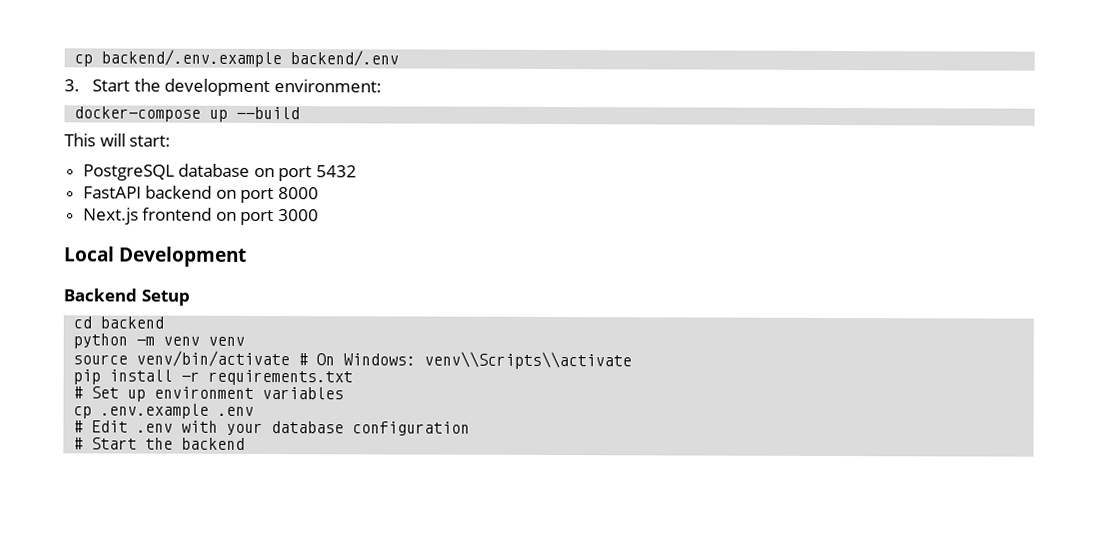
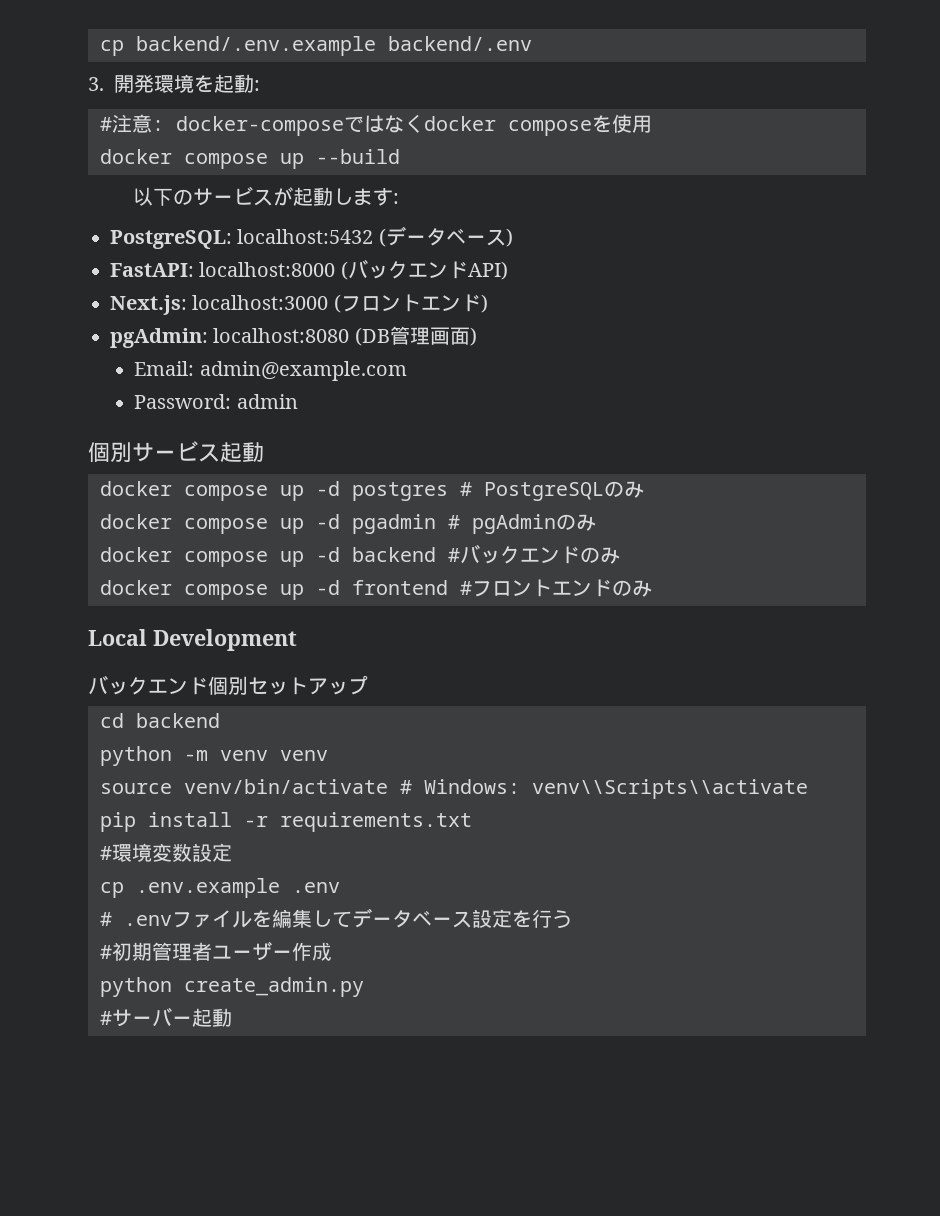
[92,78,382,97] [74,106,301,122] [64,133,172,147] [82,163,358,182] [82,185,320,204] [82,207,320,226] [64,246,248,267] [63,288,190,306] Start the development environment: // docker-compose up --build // This will start: // PostgreSQL database on port 5432 // FastAPI backend on port 8000 // Next.js frontend on port 3000 // Local Development // Backend Setup -> [114,74,260,93] [100,114,652,136] [100,149,400,169] [132,186,399,206] [110,226,513,249] [110,259,508,280] [110,294,488,315] [110,326,477,348] [134,361,407,381] [134,394,298,409] [88,441,264,463] [100,481,644,501] [100,514,596,534] [100,544,620,567] [100,579,652,600] [88,629,297,651] [88,675,368,695] 開発環境を起動: // #注意: docker-composeではなくdocker composeを使用 // docker compose up --build // 以下のサービスが起動します: // PostgreSQL: localhost:5432 (データベース) // FastAPI: localhost:8000 (バックエンドAPI) // Next.js: localhost:3000 (フロントエンド) // pgAdmin: localhost:8080 (DB管理画面) // Email: admin@example.com // Password: admin // 個別サービス起動 // docker compose up -d postgres # PostgreSQLのみ // docker compose up -d pgadmin # pgAdminのみ // docker compose up -d backend #バックエンドのみ // docker compose up -d frontend #フロントエンドのみ // Local Development // バックエンド個別セットアップ
[316,353,336,366] On -> (412, 787) none
[91,386,345,402] Set up environment variables -> [112,843,232,862] 環境変数設定
[91,420,471,436] [73,437,246,450] Edit .env with your database configuration // # Start the backend -> [124,908,572,929] [100,941,332,961] [100,977,364,997] [100,1007,232,1027] .envファイルを編集してデータベース設定を行う // #初期管理者ユーザー作成 // python create_admin.py // #サーバー起動

